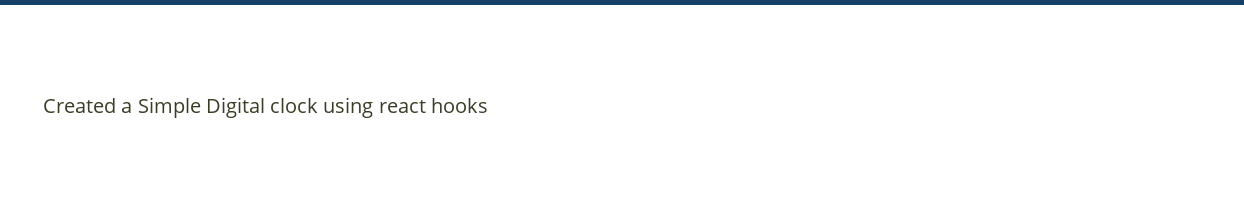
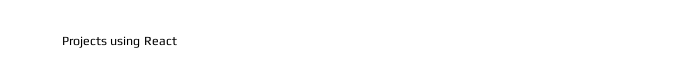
[43,97,488,118] Created a Simple Digital clock using react hooks -> [62,36,177,48] Projects using React

